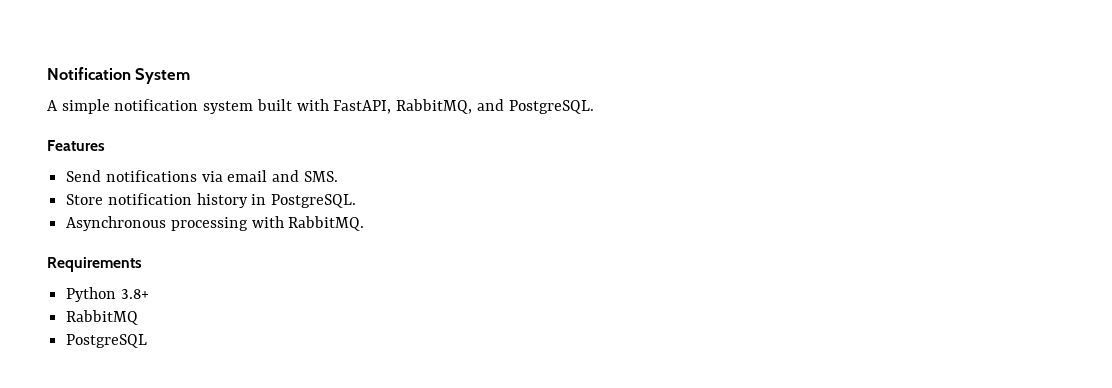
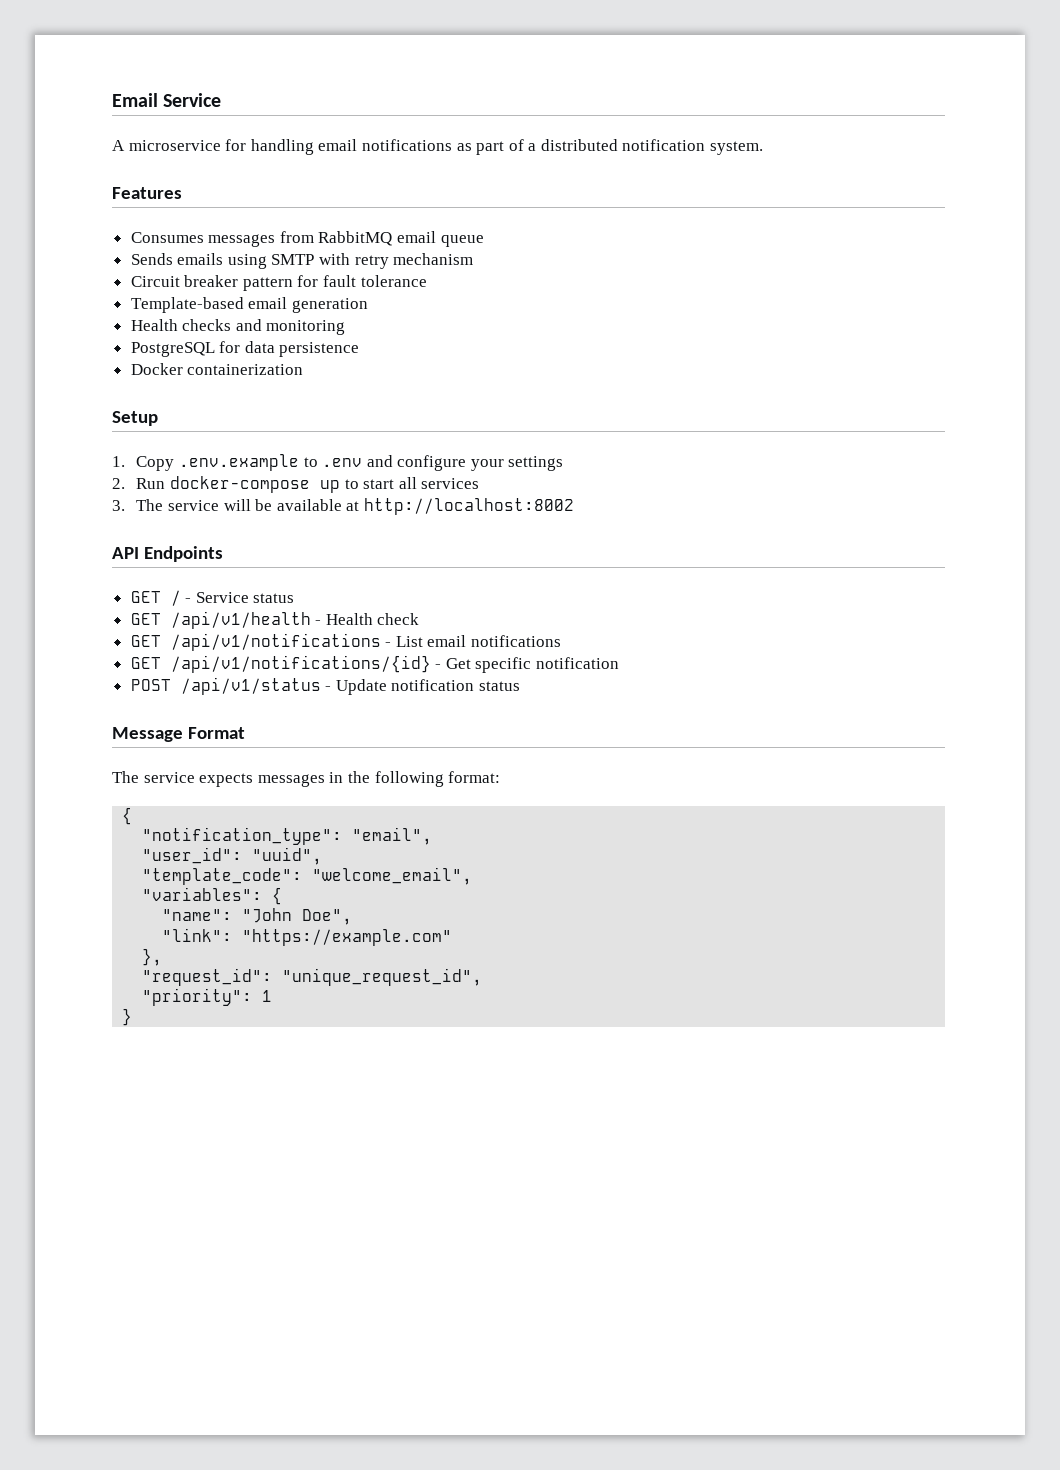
[47,67,191,84] Notification System -> [112,93,222,107] Email Service
[61,99,594,114] [47,140,105,151] [66,170,338,182] [66,193,357,208] [66,216,365,231] [47,257,142,272] [66,287,149,302] [66,310,139,325] [66,334,148,348] simple notification system built with FastAPI, RabbitMQ, and PostgreSQL. // Features // Send notifications via email and SMS. // Store notification history in PostgreSQL. // Asynchronous processing with RabbitMQ. // Requirements // Python 3.8+ // RabbitMQ // PostgreSQL -> [128,139,764,155] [112,187,182,199] [130,231,484,247] [130,253,474,269] [130,275,427,291] [130,297,368,313] [130,319,346,335] [130,341,360,357] [130,363,304,375] [112,411,158,426] [112,454,564,471] [112,476,480,493] [112,498,574,515] [112,546,223,562] [130,590,295,606] [130,611,420,629] [130,633,562,651] [130,655,620,673] [130,677,521,695] [112,727,245,742] [112,771,501,787] [122,807,133,825] [142,827,433,845] [142,847,323,865] [142,867,473,885] [142,887,283,905] [162,908,353,925] [162,928,453,946] [142,948,163,966] [142,968,483,986] [142,988,273,1006] [122,1008,133,1026] microservice for handling email notifications as part of a distributed notification system. // Features // Consumes messages from RabbitMQ email queue // Sends emails using SMTP with retry mechanism // Circuit breaker pattern for fault tolerance // Template-based email generation // Health checks and monitoring // PostgreSQL for data persistence // Docker containerization // Setup // 1. Copy .env.example to .env and configure your settings // 2. Run docker-compose up to start all services // 3. The service will be available at http://localhost:8002 // API Endpoints // GET / - Service status // GET /api/v1/health - Health check // GET /api/v1/notifications - List email notifications // GET /api/v1/notifications/{id} - Get specific notification // POST /api/v1/status - Update notification status // Message Format // The service expects messages in the following format: // { // "notification_type": "email", // "user_id": "uuid", // "template_code": "welcome_email", // "variables": { // "name": "John Doe", // "link": "https://example.com" // }, // "request_id": "unique_request_id", // "priority": 1 // }

